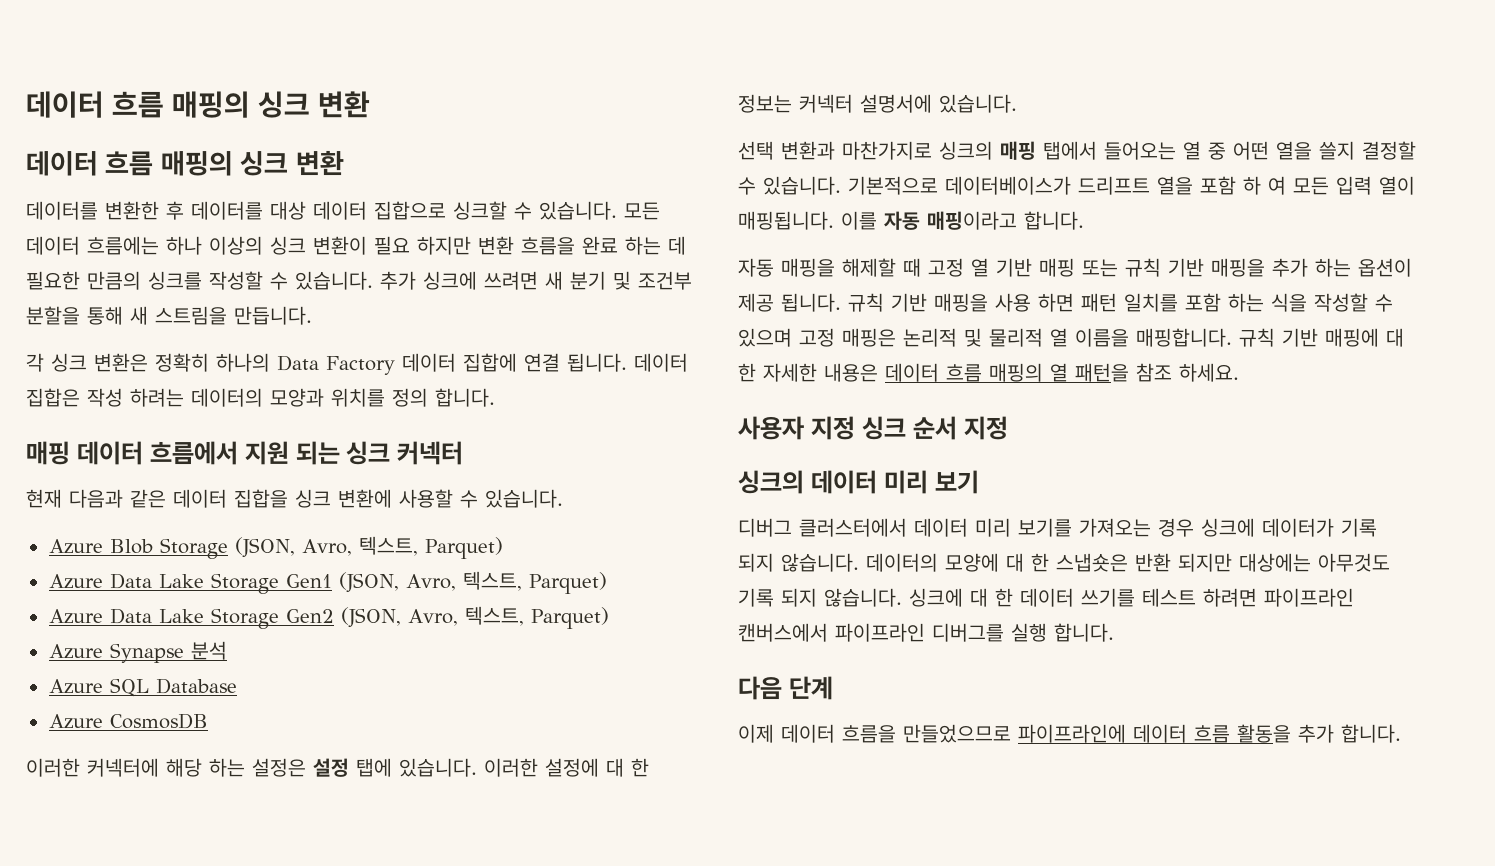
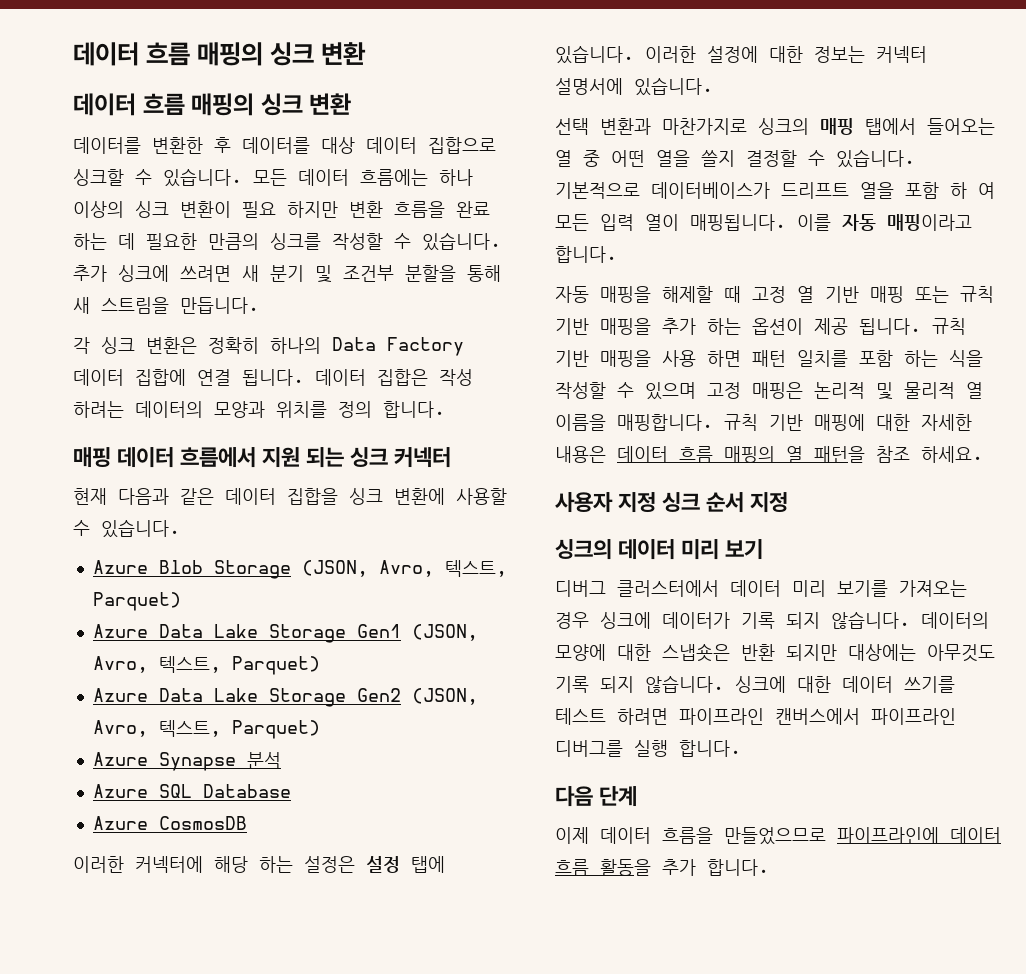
[606,758,649,777] 대 한 -> [769,46,803,63] 대한
[1386,328,1404,347] [738,363,756,382] 대 한 -> [876,414,910,431] 대한
[1006,553,1049,572] 대 한 -> [617,644,651,661] 대한
[970,588,1013,607] 대 한 -> [797,676,831,693] 대한

